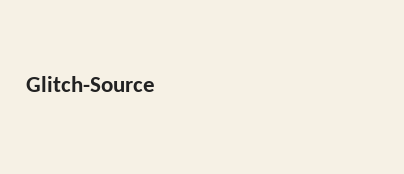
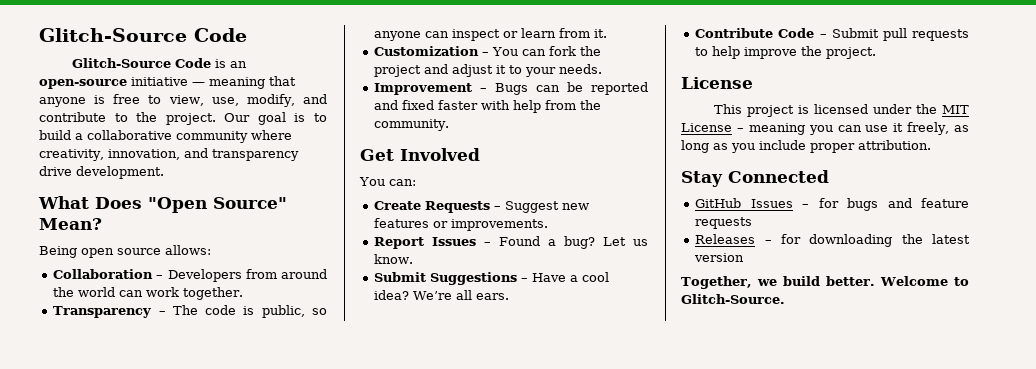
[26,76,155,92] Glitch-Source -> [39,28,247,42] [72,58,248,68] [39,76,296,89] [39,94,327,107] [39,112,327,125] [39,130,292,143] [39,148,299,161] [39,166,164,179] [38,196,287,213] [39,218,102,230] [39,245,211,258] [53,269,327,282] [53,287,244,300] [53,305,327,318] [374,28,608,41] [374,46,602,56] [374,64,603,77] [374,82,648,95] [374,100,602,113] [374,119,450,131] [360,148,480,161] [359,177,416,186] [374,201,590,213] [374,218,549,231] [374,236,648,249] [374,254,414,264] [374,272,610,285] [374,290,510,300] [695,28,969,41] [695,46,877,59] [681,77,753,89] [714,104,969,117] [681,122,969,135] [681,140,931,153] [681,170,829,187] [695,198,969,211] [695,217,753,229] [695,234,970,247] [694,253,745,262] [681,276,969,289] [681,294,785,304] Glitch-Source Code // Glitch-Source Code is an open-source initiative — meaning that anyone is free to view, use, modify, and contribute to the project. Our goal is to build a collaborative community where creativity, innovation, and transparency drive development. // What Does "Open Source" Mean? // Being open source allows: // Collaboration – Developers from around the world can work together. // Transparency – The code is public, so anyone can inspect or learn from it. // Customization – You can fork the project and adjust it to your needs. // Improvement – Bugs can be reported and fixed faster with help from the community. // Get Involved // You can: // Create Requests – Suggest new features or improvements. // Report Issues – Found a bug? Let us know. // Submit Suggestions – Have a cool idea? We’re all ears. // Contribute Code – Submit pull requests to help improve the project. // License // This project is licensed under the MIT License – meaning you can use it freely, as long as you include proper attribution. // Stay Connected // GitHub Issues – for bugs and feature requests // Releases – for downloading the latest version // Together, we build better. Welcome to Glitch-Source.

